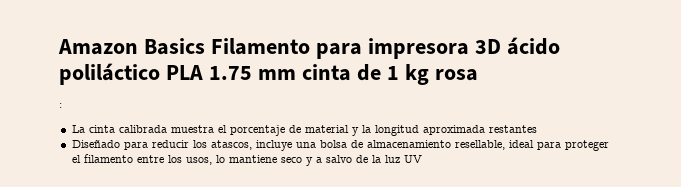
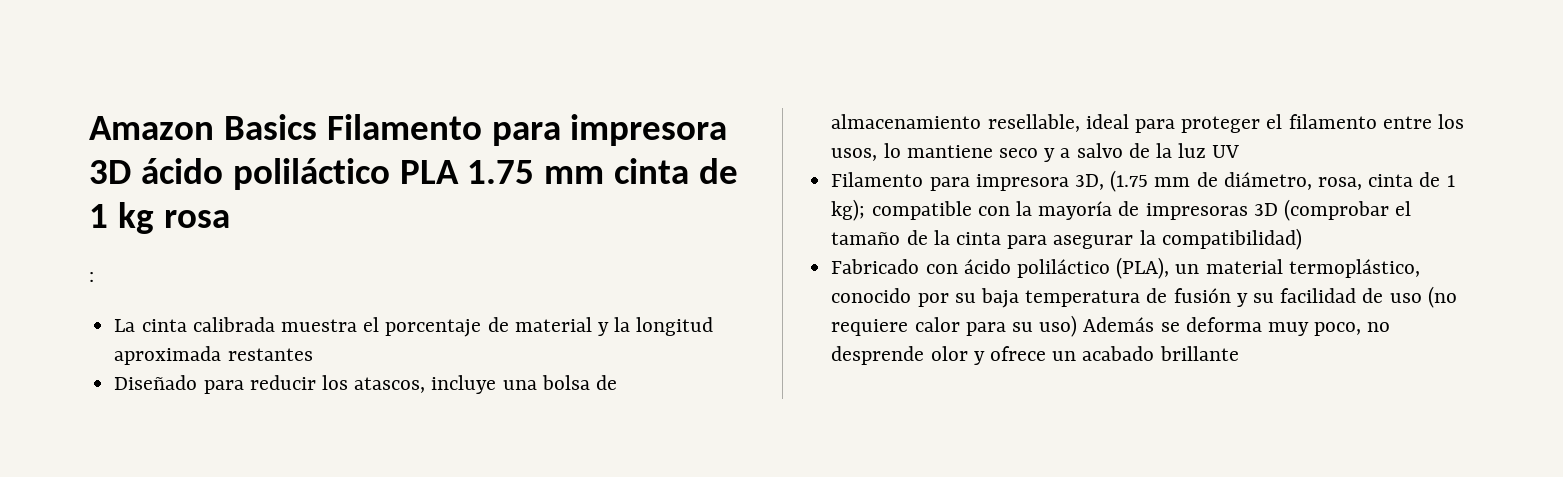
(422, 159) none -> [831,170,1455,192] [831,199,1412,221] [831,228,1302,250] [831,257,1420,279] [831,286,1457,308] [831,315,1391,337] [831,346,1239,365] // Filamento para impresora 3D, (1.75 mm de diámetro, rosa, cinta de 1 kg); compatible con la mayoría de impresoras 3D (comprobar el tamaño de la cinta para asegurar la compatibilidad) // Fabricado con ácido poliláctico (PLA), un material termoplástico, conocido por su baja temperatura de fusión y su facilidad de uso (no requiere calor para su uso) Además se deforma muy poco, no desprende olor y ofrece un acabado brillante

